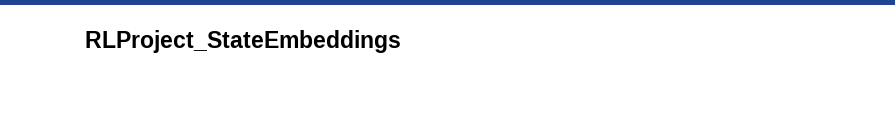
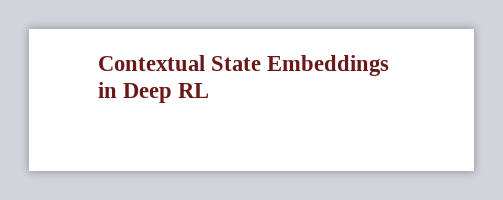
[85,30,401,53] RLProject_StateEmbeddings -> [98,55,390,76] [98,82,210,103] Contextual State Embeddings in Deep RL

